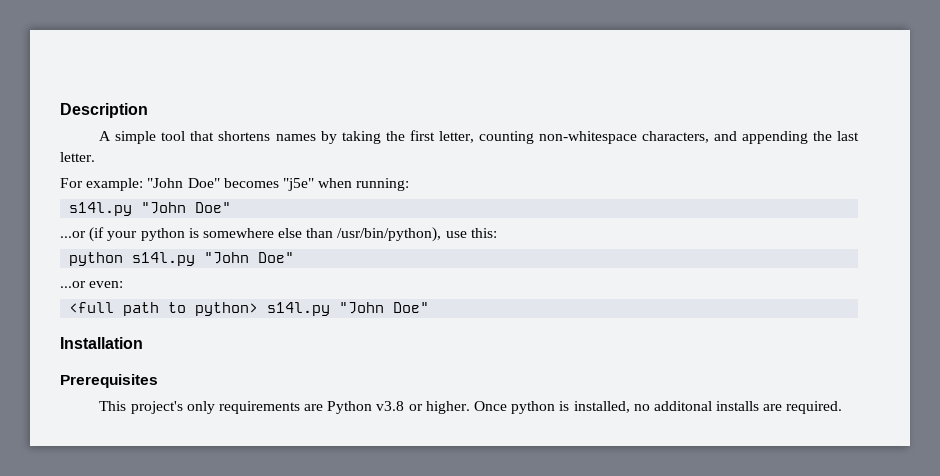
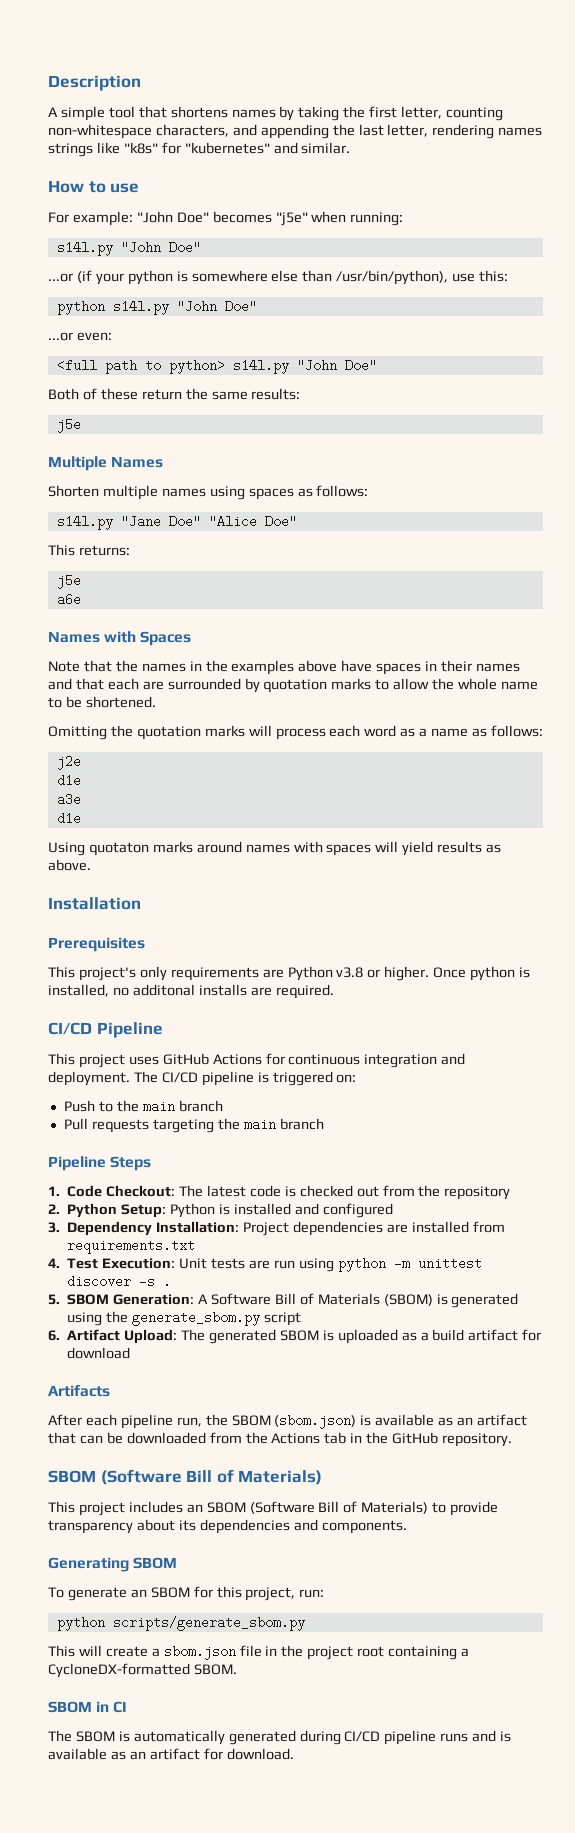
[60,152,95,162] letter. -> [387,124,543,139] [48,142,351,157] [48,180,140,193] letter, rendering names strings like "k8s" for "kubernetes" and similar. // How to use
(430, 307) none -> [48,388,301,400] [56,418,81,433] [48,456,164,471] [48,485,369,500] [56,515,297,530] [48,544,130,556] [56,574,81,589] [56,593,81,606] [48,631,192,646] [48,660,520,675] [48,678,538,693] [48,696,156,708] [48,725,543,740] [56,755,81,770] [56,774,81,787] [56,793,81,806] [56,812,81,825] [48,841,502,856] [48,859,91,871] // Both of these return the same results: // j5e // Multiple Names // Shorten multiple names using spaces as follows: // s14l.py "Jane Doe" "Alice Doe" // This returns: // j5e // a6e // Names with Spaces // Note that the names in the examples above have spaces in their names and that each are surrounded by quotation marks to allow the whole name to be shortened. // Omitting the quotation marks will process each word as a name as follows: // j2e // d1e // a3e // d1e // Using quotaton marks around names with spaces will yield results as above.
(843, 407) none -> [48,1022,163,1038] [48,1053,466,1068] [48,1071,357,1086] [63,1100,223,1113] [63,1118,324,1133] [48,1156,152,1171] [48,1185,511,1200] [48,1203,393,1218] [48,1221,505,1236] [67,1239,196,1254] [48,1257,482,1272] [67,1275,172,1288] [48,1293,519,1308] [67,1311,301,1326] [48,1329,542,1344] [67,1347,131,1359] [48,1385,110,1397] [48,1414,528,1429] [48,1432,513,1447] [48,1469,323,1485] [48,1501,499,1516] [48,1519,407,1534] [48,1557,178,1572] [48,1586,325,1601] [56,1616,305,1631] [48,1645,470,1660] [48,1663,237,1678] [48,1701,128,1713] [48,1730,512,1745] [48,1748,294,1760] // CI/CD Pipeline // This project uses GitHub Actions for continuous integration and deployment. The CI/CD pipeline is triggered on: // Push to the main branch // Pull requests targeting the main branch // Pipeline Steps // 1. Code Checkout: The latest code is checked out from the repository // 2. Python Setup: Python is installed and configured // 3. Dependency Installation: Project dependencies are installed from requirements.txt // 4. Test Execution: Unit tests are run using python -m unittest discover -s . // 5. SBOM Generation: A Software Bill of Materials (SBOM) is generated using the generate_sbom.py script // 6. Artifact Upload: The generated SBOM is uploaded as a build artifact for download // Artifacts // After each pipeline run, the SBOM (sbom.json) is available as an artifact that can be downloaded from the Actions tab in the GitHub repository. // SBOM (Software Bill of Materials) // This project includes an SBOM (Software Bill of Materials) to provide transparency about its dependencies and components. // Generating SBOM // To generate an SBOM for this project, run: // python scripts/generate_sbom.py // This will create a sbom.json file in the project root containing a CycloneDX-formatted SBOM. // SBOM in CI // The SBOM is automatically generated during CI/CD pipeline runs and is available as an artifact for download.

